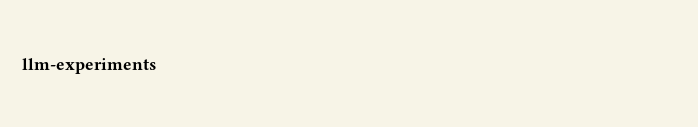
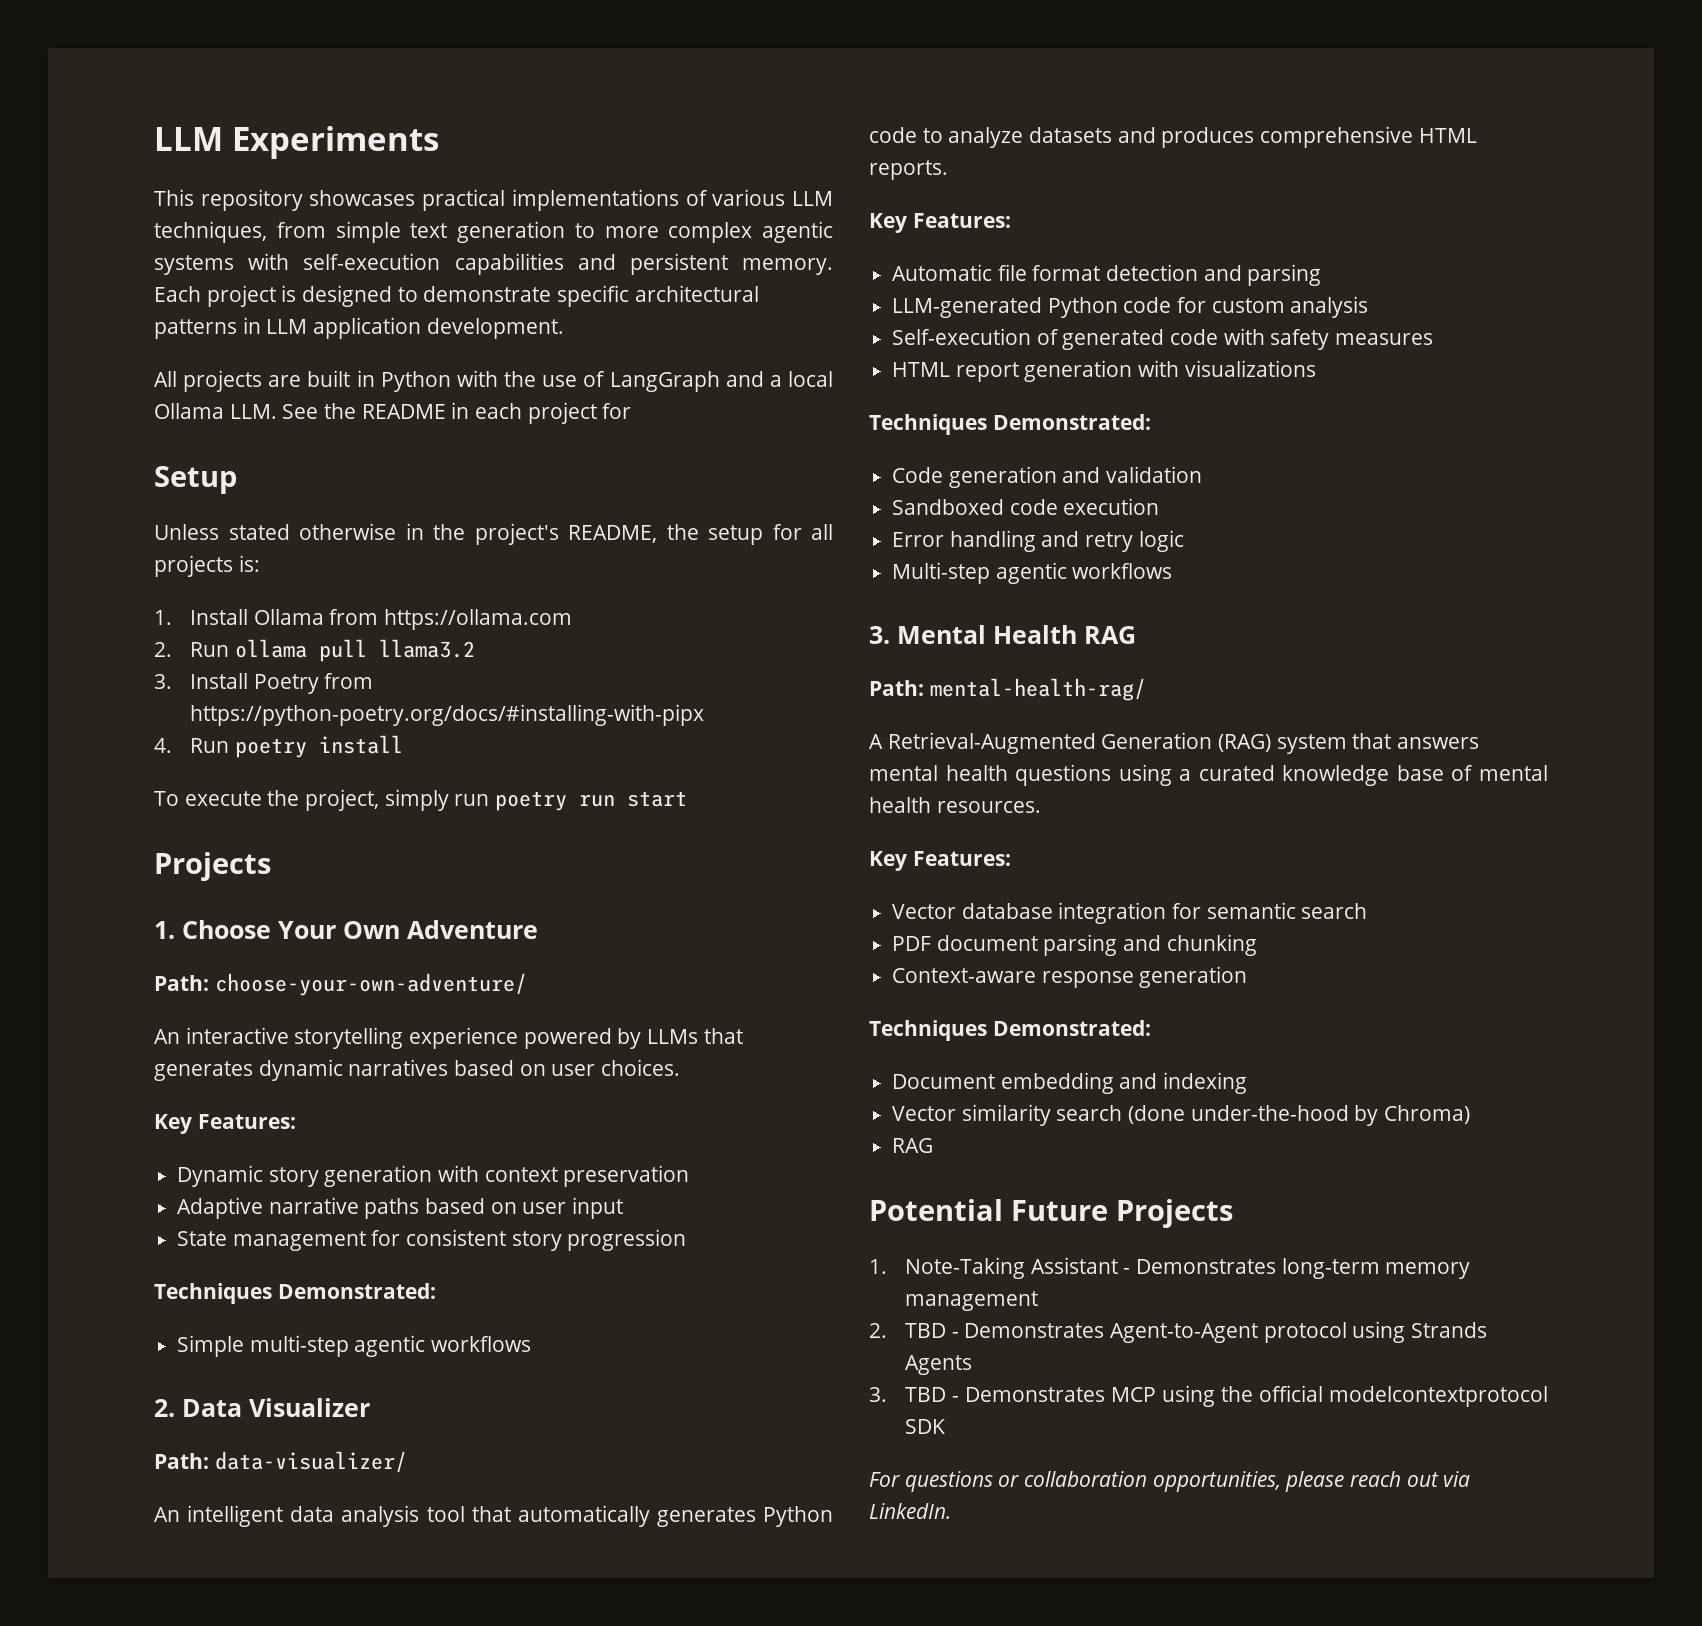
[22,58,156,74] llm-experiments -> [154,126,439,159] [154,189,833,211] [154,221,833,243] [154,253,834,275] [154,285,759,307] [154,317,564,339] [154,370,833,392] [154,402,632,424] [154,466,237,494] [154,523,833,545] [154,555,260,577] [154,609,573,630] [154,639,475,662] [154,673,374,694] [190,704,705,726] [154,735,403,758] [154,789,688,811] [154,852,271,881] [154,920,538,939] [154,973,527,996] [154,1027,743,1049] [154,1059,681,1081] [154,1114,296,1134] [177,1165,690,1187] [177,1197,624,1219] [177,1229,687,1251] [154,1283,436,1304] [177,1335,532,1357] [154,1398,370,1417] [154,1451,407,1473] [154,1505,833,1527] [869,126,1477,148] [869,160,948,180] [869,213,1011,233] [892,264,1322,286] [892,296,1369,318] [892,328,1434,350] [892,360,1316,382] [869,414,1151,435] [892,466,1203,488] [892,498,1160,515] [892,530,1184,552] [892,562,1173,584] [869,625,1136,644] [869,678,1146,701] [869,732,1480,754] [869,764,1548,786] [869,797,1041,813] [869,851,1011,871] [892,902,1368,924] [892,934,1257,956] [892,966,1248,988] [869,1020,1151,1041] [892,1072,1248,1094] [892,1104,1471,1126] [892,1138,934,1153] [869,1199,1233,1228] [869,1257,1471,1279] [905,1291,1039,1311] [869,1321,1488,1343] [905,1355,973,1375] [869,1385,1548,1407] [905,1419,946,1434] [869,1471,1471,1492] [869,1503,951,1519] LLM Experiments // This repository showcases practical implementations of various LLM techniques, from simple text generation to more complex agentic systems with self-execution capabilities and persistent memory. Each project is designed to demonstrate specific architectural patterns in LLM application development. // All projects are built in Python with the use of LangGraph and a local Ollama LLM. See the README in each project for // Setup // Unless stated otherwise in the project's README, the setup for all projects is: // 1. Install Ollama from https://ollama.com // 2. Run ollama pull llama3.2 // 3. Install Poetry from https://python-poetry.org/docs/#installing-with-pipx // 4. Run poetry install // To execute the project, simply run poetry run start // Projects // 1. Choose Your Own Adventure // Path: choose-your-own-adventure/ // An interactive storytelling experience powered by LLMs that generates dynamic narratives based on user choices. // Key Features: // Dynamic story generation with context preservation // Adaptive narrative paths based on user input // State management for consistent story progression // Techniques Demonstrated: // Simple multi-step agentic workflows // 2. Data Visualizer // Path: data-visualizer/ // An intelligent data analysis tool that automatically generates Python code to analyze datasets and produces comprehensive HTML reports. // Key Features: // Automatic file format detection and parsing // LLM-generated Python code for custom analysis // Self-execution of generated code with safety measures // HTML report generation with visualizations // Techniques Demonstrated: // Code generation and validation // Sandboxed code execution // Error handling and retry logic // Multi-step agentic workflows // 3. Mental Health RAG // Path: mental-health-rag/ // A Retrieval-Augmented Generation (RAG) system that answers mental health questions using a curated knowledge base of mental health resources. // Key Features: // Vector database integration for semantic search // PDF document parsing and chunking // Context-aware response generation // Techniques Demonstrated: // Document embedding and indexing // Vector similarity search (done under-the-hood by Chroma) // RAG // Potential Future Projects // 1. Note-Taking Assistant - Demonstrates long-term memory management // 2. TBD - Demonstrates Agent-to-Agent protocol using Strands Agents // 3. TBD - Demonstrates MCP using the official modelcontextprotocol SDK // For questions or collaboration opportunities, please reach out via LinkedIn.

